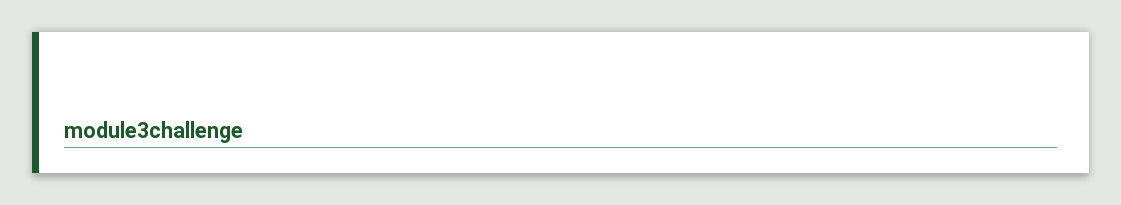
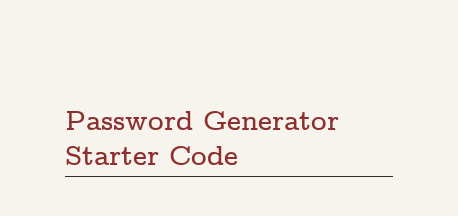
[64,121,243,143] module3challenge -> [65,111,339,130] [65,146,238,165] Password Generator Starter Code

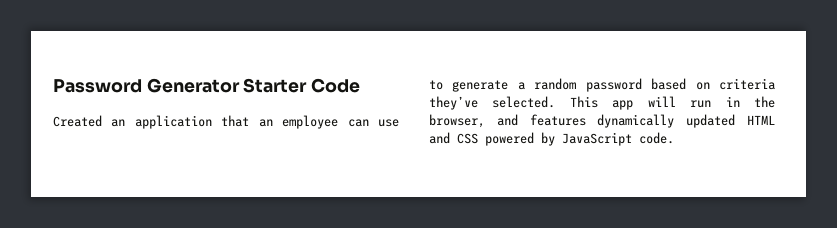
(238, 155) none -> [53,115,399,129] [429,78,775,92] [429,96,775,110] [429,114,775,128] [429,132,674,146] // Created an application that an employee can use to generate a random password based on criteria they’ve selected. This app will run in the browser, and features dynamically updated HTML and CSS powered by JavaScript code.

